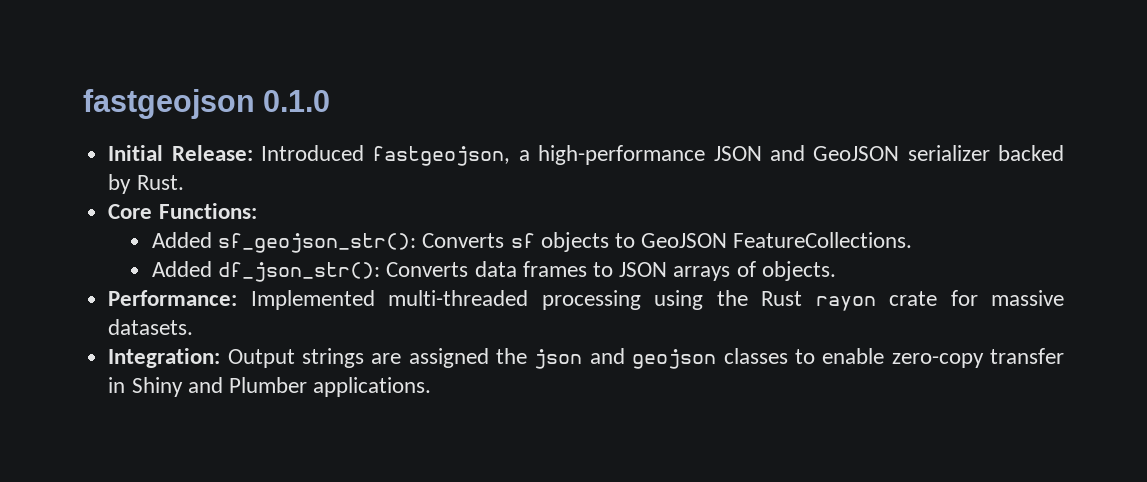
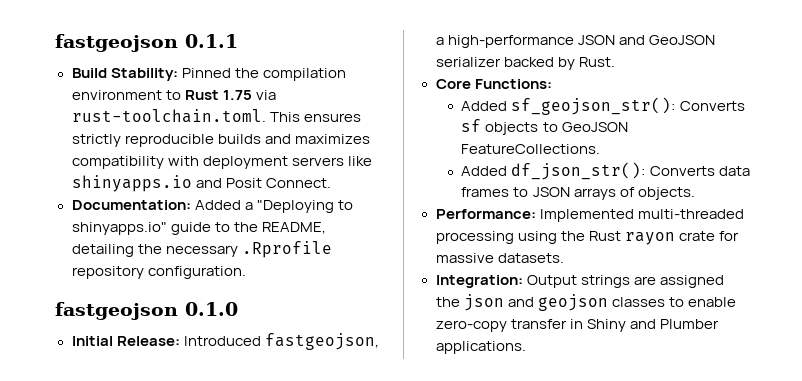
[83,89,255,119] fastgeojson -> [55,34,238,52] [71,68,346,81] [71,90,276,100] [71,109,361,123] [71,134,370,147] [71,156,372,169] [71,175,331,192] [71,200,353,213] [71,222,326,235] [71,241,332,258] [71,266,246,279] [55,302,178,320] fastgeojson 0.1.1 // Build Stability: Pinned the compilation environment to Rust 1.75 via rust-toolchain.toml. This ensures strictly reproducible builds and maximizes compatibility with deployment servers like shinyapps.io and Posit Connect. // Documentation: Added a "Deploying to shinyapps.io" guide to the README, detailing the necessary .Rprofile repository configuration. // fastgeojson

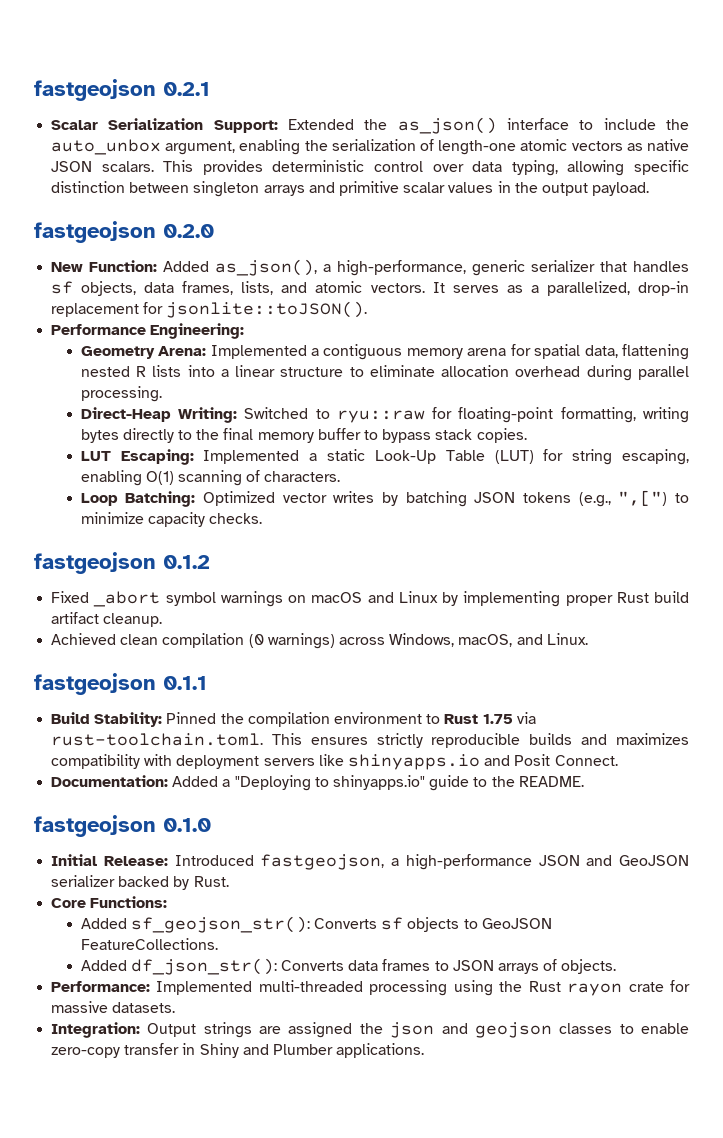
[55,34,178,52] fastgeojson -> [34,79,210,101] [51,117,689,134] [51,139,690,155] [51,160,690,176] [51,181,650,197] [34,221,214,243] [51,259,689,276] [51,281,690,296] [51,301,368,318] [51,323,245,339] [80,344,689,360] [80,365,689,381] [80,386,162,402] [80,407,689,423] [80,428,527,443] [80,449,689,465] [80,470,341,486] [80,490,689,507] [80,512,263,527] [34,552,210,574] [51,591,689,607] [51,612,163,627] [51,633,588,649] [34,673,156,695] fastgeojson 0.2.1 // Scalar Serialization Support: Extended the as_json() interface to include the auto_unbox argument, enabling the serialization of length-one atomic vectors as native JSON scalars. This provides deterministic control over data typing, allowing specific distinction between singleton arrays and primitive scalar values in the output payload. // fastgeojson 0.2.0 // New Function: Added as_json(), a high-performance, generic serializer that handles sf objects, data frames, lists, and atomic vectors. It serves as a parallelized, drop-in replacement for jsonlite::toJSON(). // Performance Engineering: // Geometry Arena: Implemented a contiguous memory arena for spatial data, flattening nested R lists into a linear structure to eliminate allocation overhead during parallel processing. // Direct-Heap Writing: Switched to ryu::raw for floating-point formatting, writing bytes directly to the final memory buffer to bypass stack copies. // LUT Escaping: Implemented a static Look-Up Table (LUT) for string escaping, enabling O(1) scanning of characters. // Loop Batching: Optimized vector writes by batching JSON tokens (e.g., ",[") to minimize capacity checks. // fastgeojson 0.1.2 // Fixed _abort symbol warnings on macOS and Linux by implementing proper Rust build artifact cleanup. // Achieved clean compilation (0 warnings) across Windows, macOS, and Linux. // fastgeojson
[261,222,326,234] [71,241,332,258] [71,266,246,279] README, detailing the necessary .Rprofile repository configuration. -> [518,776,584,787] README.

